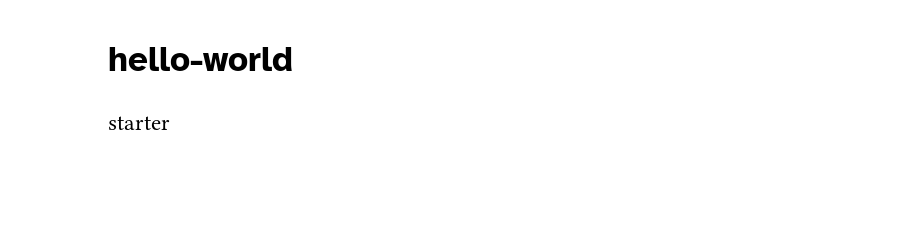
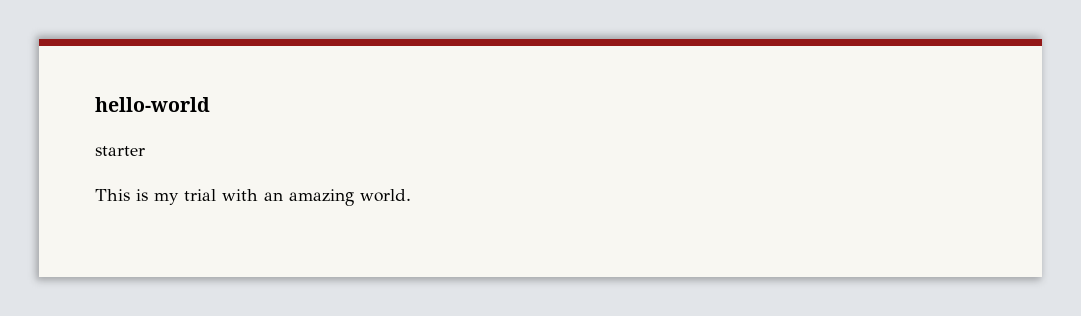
(170, 123) none -> [95,189,411,206] // This is my trial with an amazing world.

